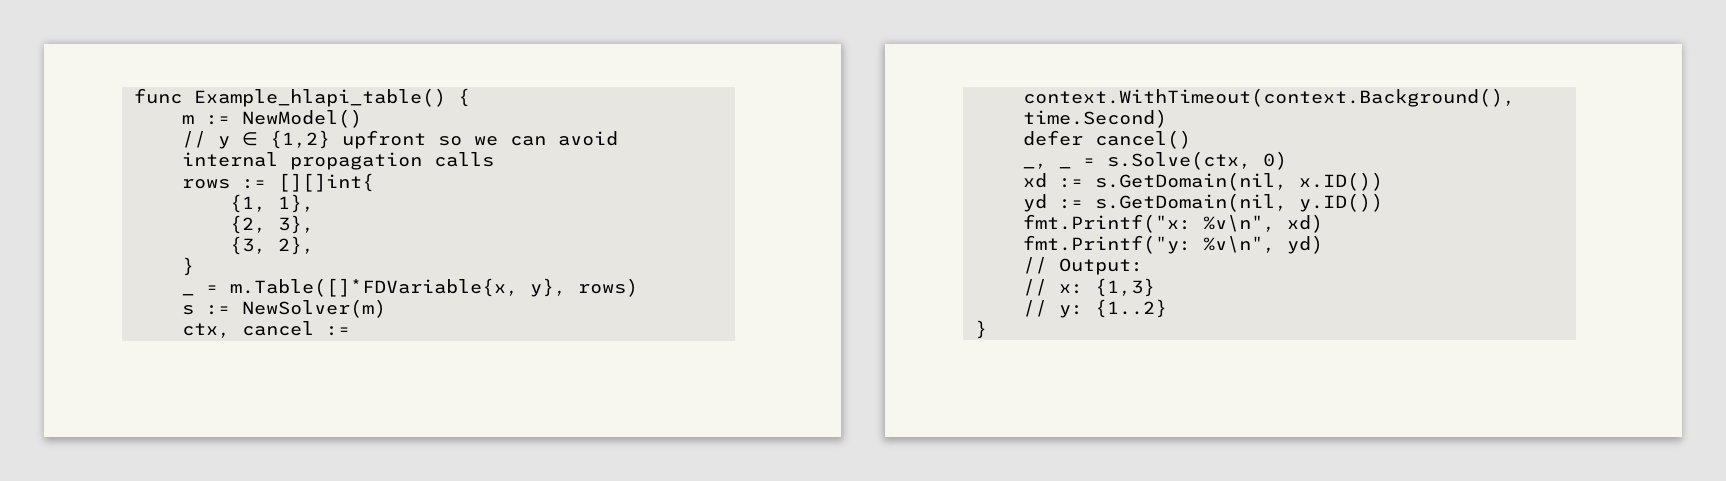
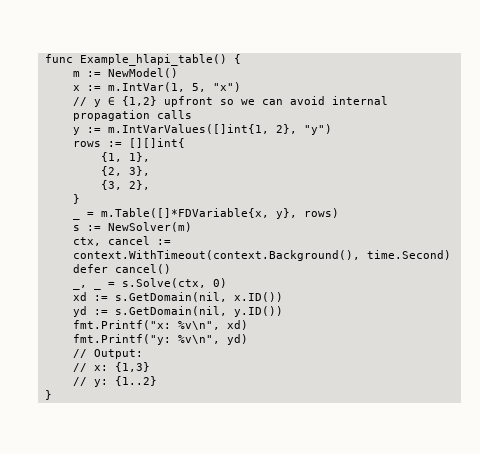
(362, 118) none -> [73,82,242,92] // x := m.IntVar(1, 5, "x")
(494, 159) none -> [73,124,333,135] // y := m.IntVarValues([]int{1, 2}, "y")

